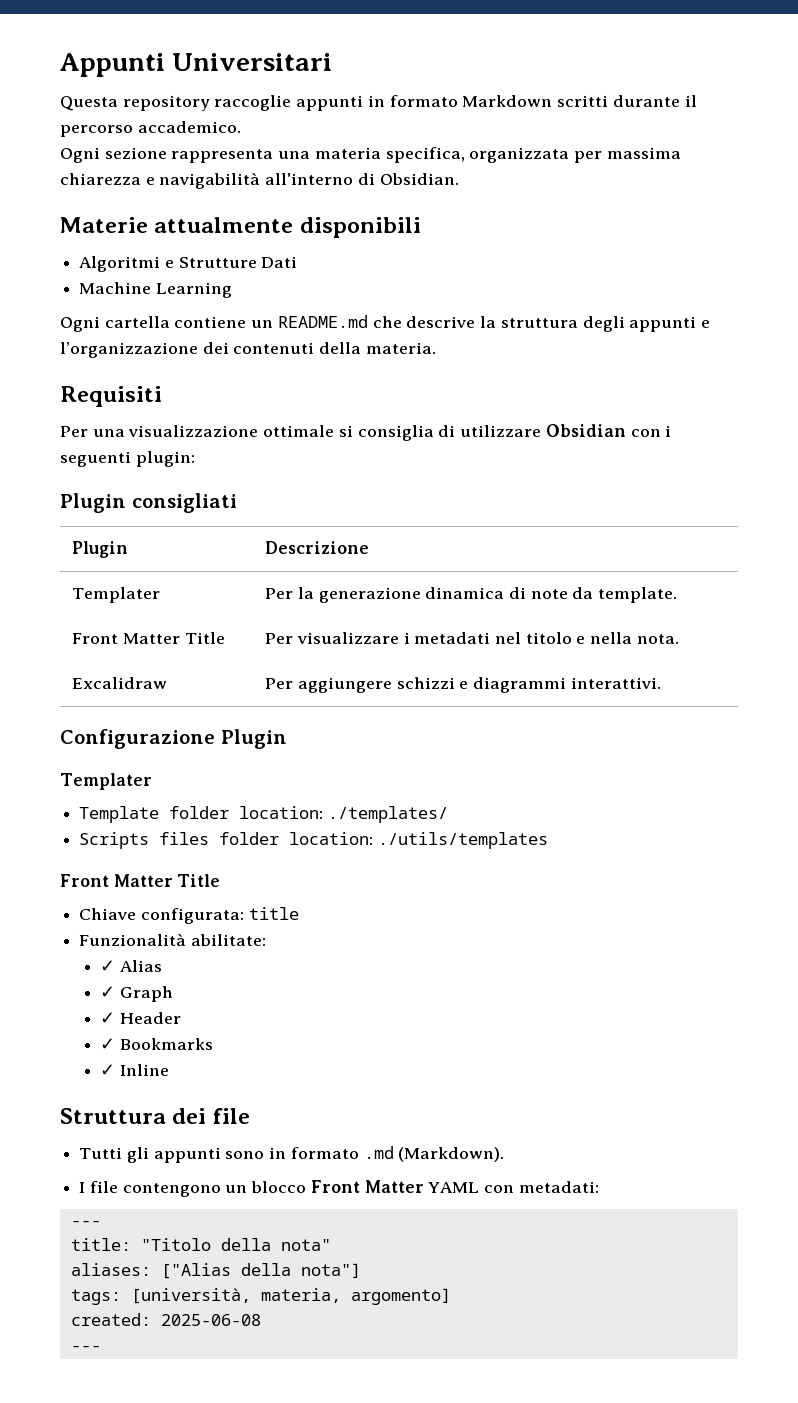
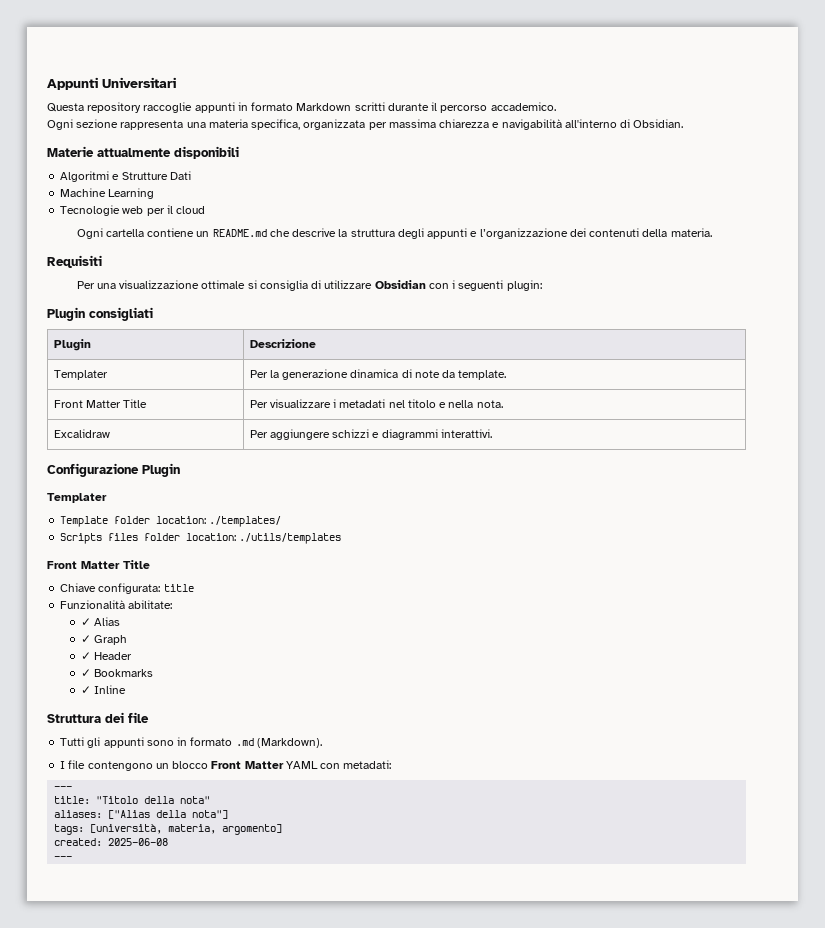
(232, 290) none -> [60,205,206,216] // Tecnologie web per il cloud

